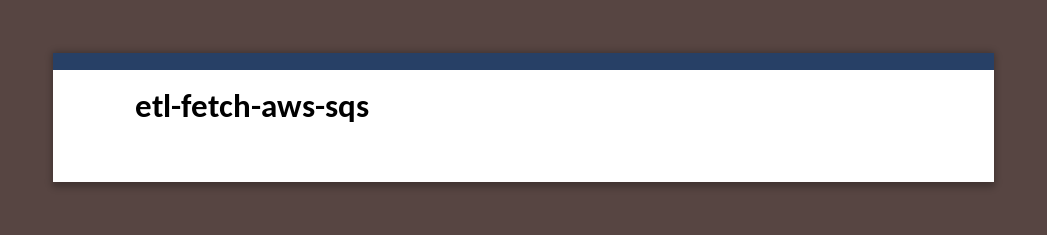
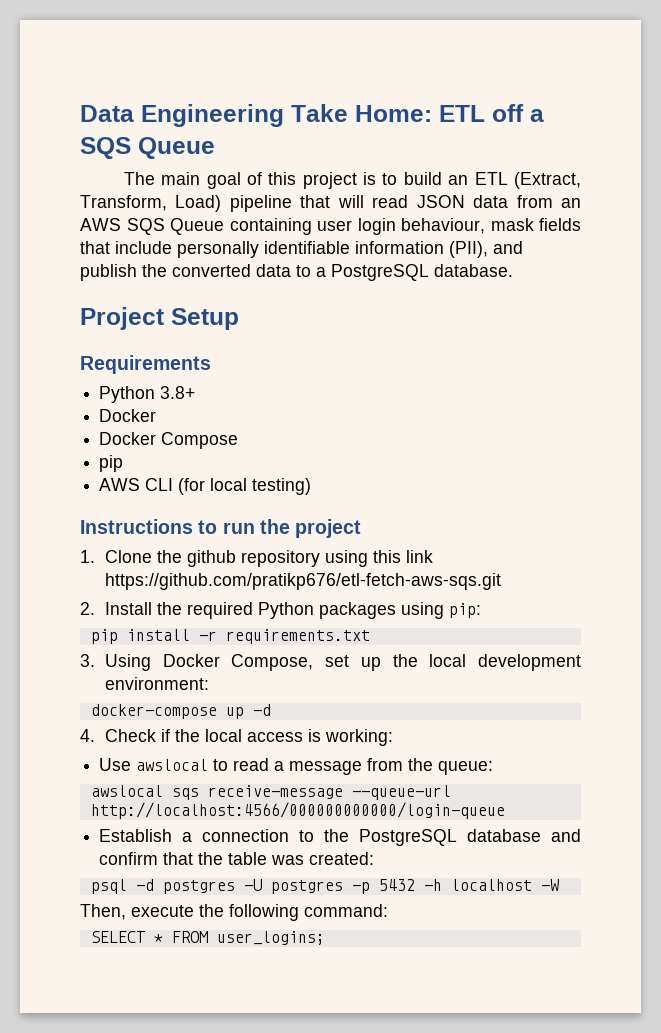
[135,94,369,122] etl-fetch-aws-sqs -> [80,104,544,127] [80,137,215,159] [123,172,581,189] [80,195,582,212] [80,218,581,235] [80,241,523,258] [80,264,513,281] [80,307,239,330] [80,355,211,374] [99,386,196,403] [99,409,157,422] [99,432,239,449] [99,455,124,472] [99,478,312,495] [80,519,362,538] [80,550,433,567] [104,573,501,590] [80,602,481,619] [90,629,370,644] [80,654,581,671] [104,677,209,690] [90,704,271,719] [80,729,393,746] [99,758,494,775] [90,785,451,800] [90,802,505,819] [99,829,581,846] [99,852,375,865] [90,879,559,894] [80,904,388,921] [90,931,325,945] Data Engineering Take Home: ETL off a SQS Queue // The main goal of this project is to build an ETL (Extract, Transform, Load) pipeline that will read JSON data from an AWS SQS Queue containing user login behaviour, mask fields that include personally identifiable information (PII), and publish the converted data to a PostgreSQL database. // Project Setup // Requirements // Python 3.8+ // Docker // Docker Compose // pip // AWS CLI (for local testing) // Instructions to run the project // 1. Clone the github repository using this link https://github.com/pratikp676/etl-fetch-aws-sqs.git // 2. Install the required Python packages using pip: // pip install -r requirements.txt // 3. Using Docker Compose, set up the local development environment: // docker-compose up -d // 4. Check if the local access is working: // Use awslocal to read a message from the queue: // awslocal sqs receive-message --queue-url http://localhost:4566/000000000000/login-queue // Establish a connection to the PostgreSQL database and confirm that the table was created: // psql -d postgres -U postgres -p 5432 -h localhost -W // Then, execute the following command: // SELECT * FROM user_logins;

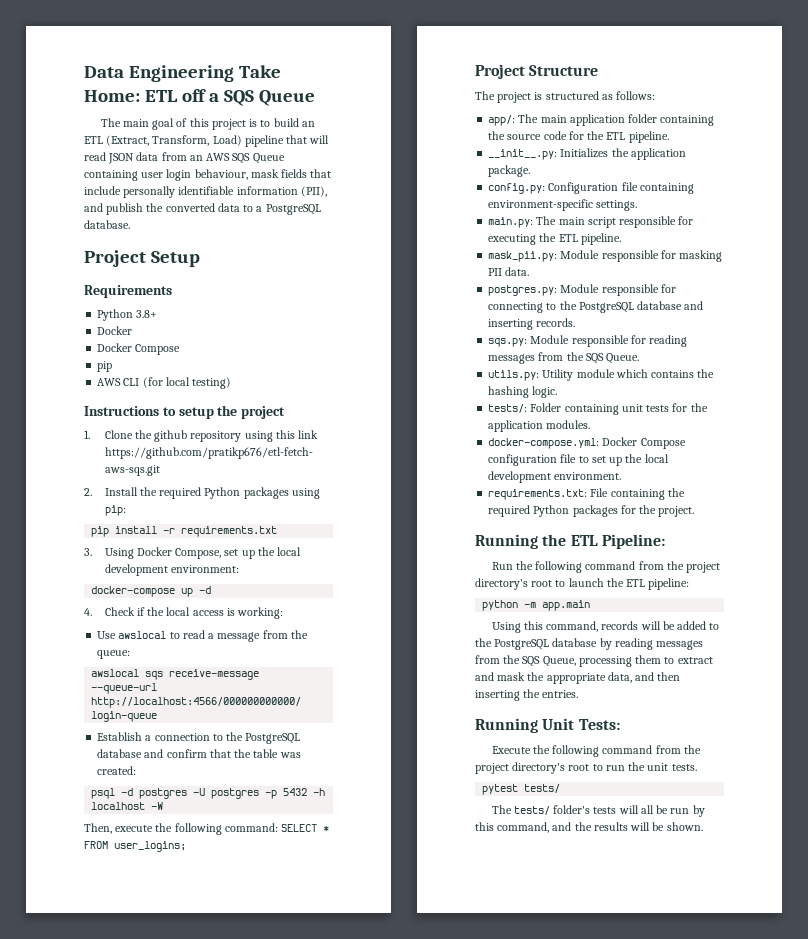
[222,522,255,534] run -> [178,407,214,419] setup
(388, 910) // -> (278, 827) none
(325, 938) none -> [475,64,599,79] [475,91,656,103] [488,114,715,126] [488,131,669,143] [488,148,686,160] [488,165,531,177] [488,182,694,194] [488,199,638,211] [488,216,694,228] [488,233,621,245] [488,250,723,262] [488,267,530,276] [488,284,676,296] [488,301,704,313] [488,318,576,330] [488,335,688,347] [488,352,640,364] [488,369,715,381] [488,386,558,398] [488,403,708,415] [488,420,591,432] [488,437,686,449] [488,454,669,466] [488,471,622,483] [488,488,685,500] [488,505,695,517] [475,534,665,549] [491,561,721,573] [475,578,690,590] [482,600,591,611] [491,621,720,633] [475,638,704,650] [475,655,713,667] [475,672,681,684] [475,689,579,701] [475,718,620,733] [491,745,701,757] [475,762,697,774] [482,784,561,795] [491,805,705,817] [475,822,703,833] // Project Structure // The project is structured as follows: // app/: The main application folder containing the source code for the ETL pipeline. // __init__.py: Initializes the application package. // config.py: Configuration file containing environment-specific settings. // main.py: The main script responsible for executing the ETL pipeline. // mask_pii.py: Module responsible for masking PII data. // postgres.py: Module responsible for connecting to the PostgreSQL database and inserting records. // sqs.py: Module responsible for reading messages from the SQS Queue. // utils.py: Utility module which contains the hashing logic. // tests/: Folder containing unit tests for the application modules. // docker-compose.yml: Docker Compose configuration file to set up the local development environment. // requirements.txt: File containing the required Python packages for the project. // Running the ETL Pipeline: // Run the following command from the project directory's root to launch the ETL pipeline: // python -m app.main // Using this command, records will be added to the PostgreSQL database by reading messages from the SQS Queue, processing them to extract and mask the appropriate data, and then inserting the entries. // Running Unit Tests: // Execute the following command from the project directory's root to run the unit tests. // pytest tests/ // The tests/ folder's tests will all be run by this command, and the results will be shown.

